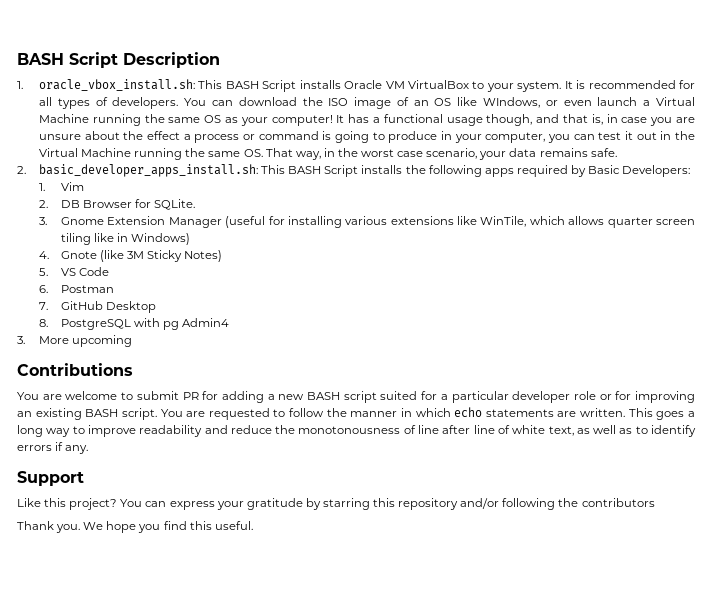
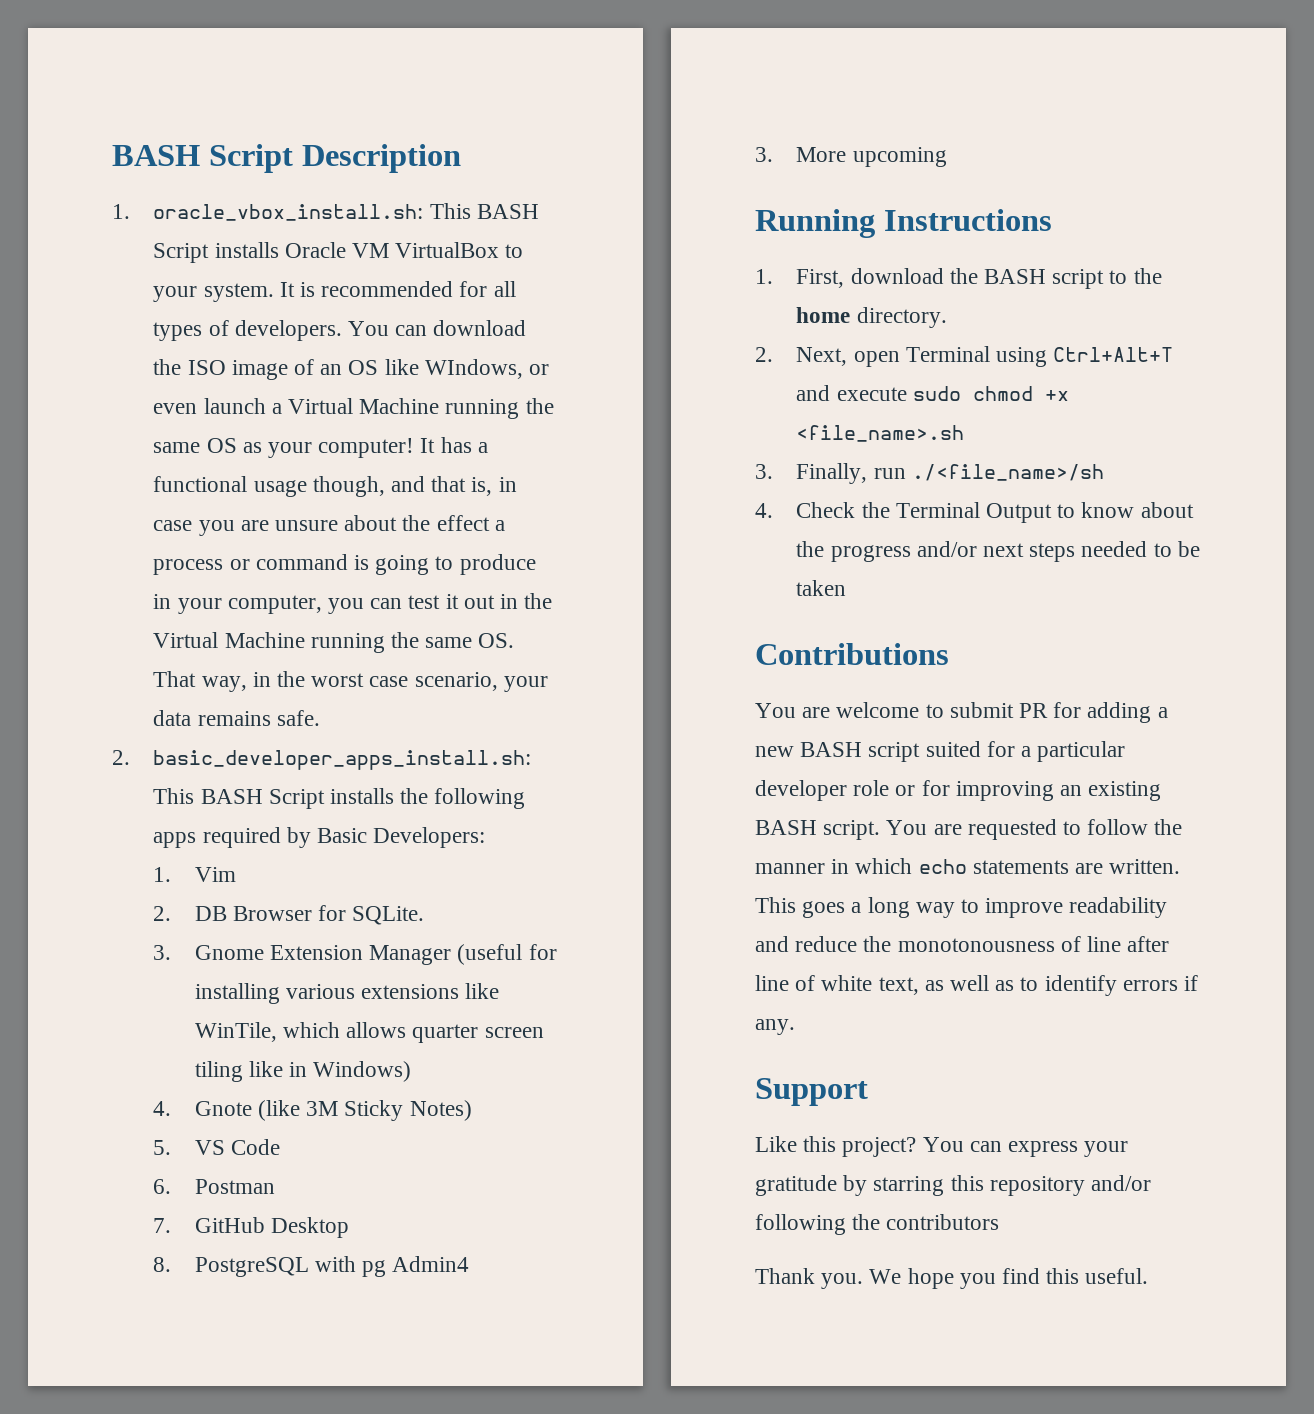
(133, 341) none -> [755,209,1052,238] [755,268,1162,289] [796,307,947,328] [755,346,1174,367] [796,385,1069,401] [796,425,965,442] [755,463,1104,484] [755,502,1194,523] [796,541,1200,562] [796,580,847,596] // Running Instructions // 1. First, download the BASH script to the home directory. // 2. Next, open Terminal using Ctrl+Alt+T and execute sudo chmod +x <file_name>.sh // 3. Finally, run ./<file_name>/sh // 4. Check the Terminal Output to know about the progress and/or next steps needed to be taken

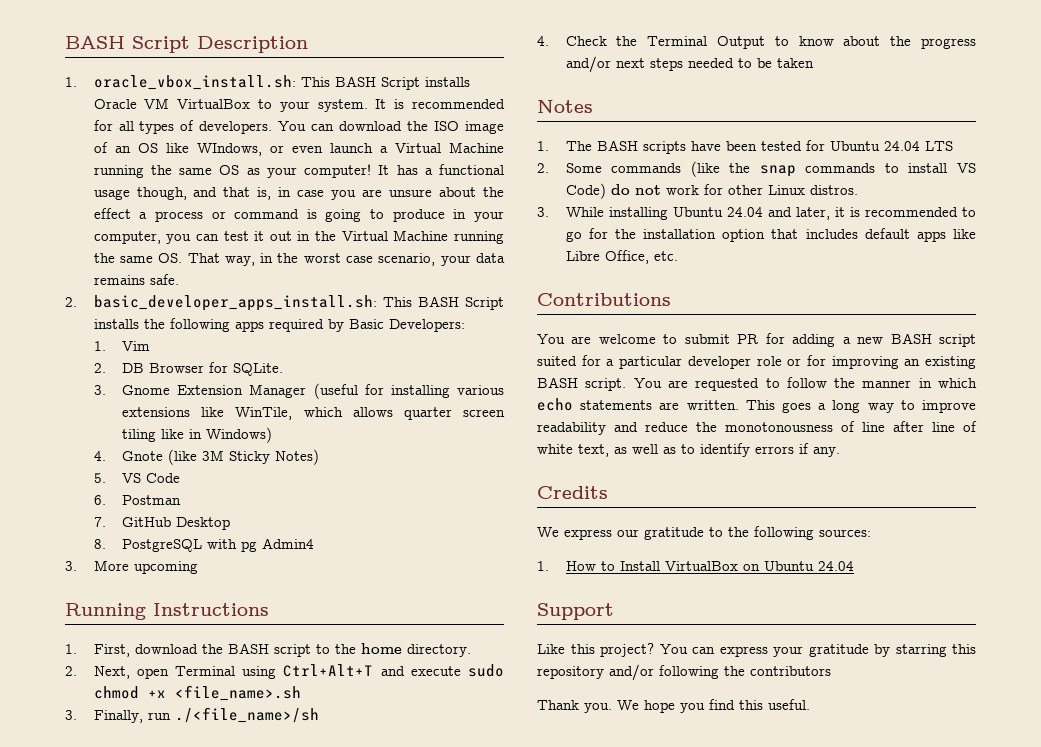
(847, 588) none -> [537,100,593,113] [537,140,953,154] [537,161,976,177] [565,183,858,199] [537,207,976,220] [565,228,976,242] [565,250,678,264] // Notes // 1. The BASH scripts have been tested for Ubuntu 24.04 LTS // 2. Some commands (like the snap commands to install VS Code) do not work for other Linux distros. // 3. While installing Ubuntu 24.04 and later, it is recommended to go for the installation option that includes default apps like Libre Office, etc.
(795, 1027) none -> [537,486,608,499] [537,526,871,540] [537,561,854,571] // Credits // We express our gratitude to the following sources: // 1. How to Install VirtualBox on Ubuntu 24.04

